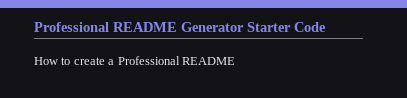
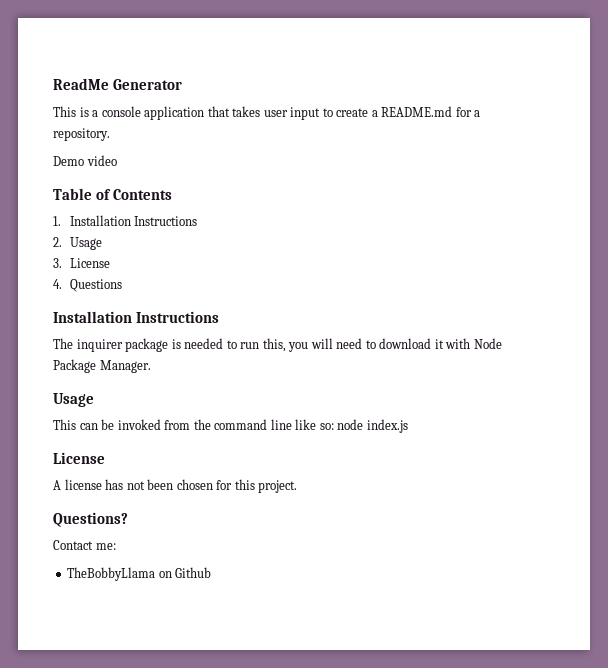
[34,22,177,32] Professional README -> [53,78,109,90] ReadMe
[247,22,326,32] [34,56,235,65] Starter Code // How to create a Professional README -> [53,106,481,120] [53,128,110,141] [53,155,117,166] [53,188,172,200] [53,215,198,226] [53,237,102,250] [53,258,110,268] [53,279,122,292] [53,311,219,323] [53,338,502,352] [53,359,151,373] [53,393,94,407] [53,419,408,433] [53,452,105,464] [53,479,298,493] [53,512,128,527] [53,540,116,550] [67,567,212,581] // This is a console application that takes user input to create a README.md for a repository. // Demo video // Table of Contents // 1. Installation Instructions // 2. Usage // 3. License // 4. Questions // Installation Instructions // The inquirer package is needed to run this, you will need to download it with Node Package Manager. // Usage // This can be invoked from the command line like so: node index.js // License // A license has not been chosen for this project. // Questions? // Contact me: // TheBobbyLlama on Github

